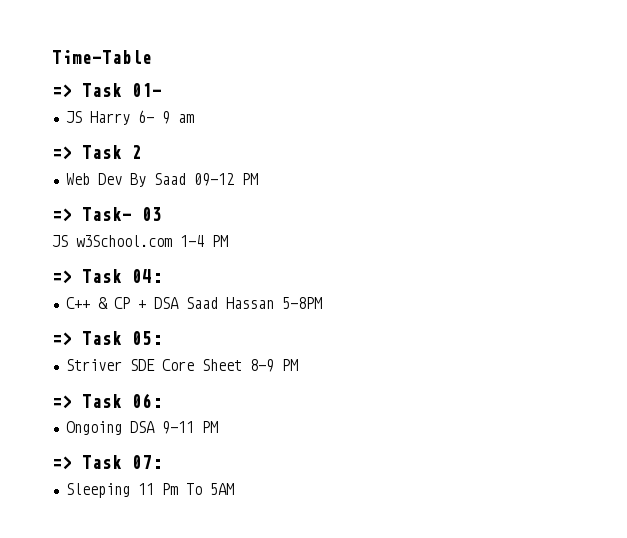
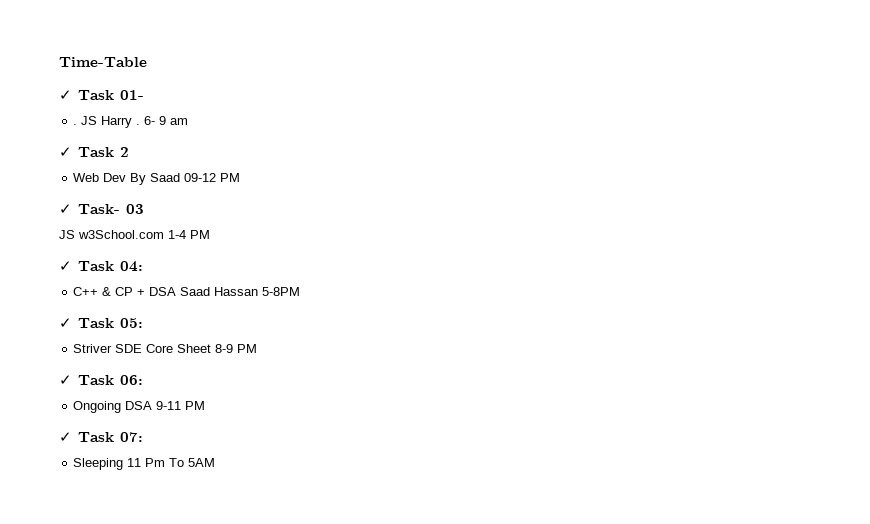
[52,84,72,98] => -> [59,90,72,100] ✓
(162, 90) none -> [73,124,78,125] .
(130, 118) none -> [136,124,141,125] .
[52,146,72,160] => -> [59,147,72,157] ✓
[52,208,72,222] => -> [59,204,72,214] ✓
[52,270,72,284] => -> [59,261,72,271] ✓
[52,332,72,346] => -> [59,318,72,328] ✓
[52,395,72,409] => -> [59,375,72,385] ✓
[52,456,72,470] => -> [59,432,72,442] ✓

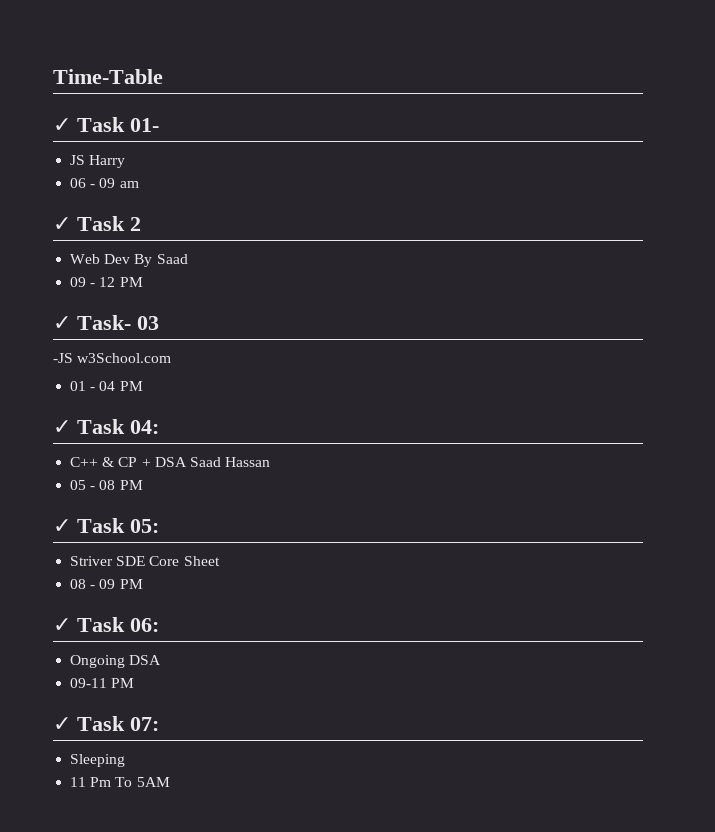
[73,124,78,125] . -> (159, 125) none
[136,116,167,125] . 6- 9 -> [70,178,116,188] // 06 - 09
[184,173,217,182] 09-12 -> [70,277,116,287] // 09 - 12
[59,230,75,239] JS -> [53,353,73,363] -JS
[168,230,186,239] 1-4 -> [70,381,116,391] // 01 - 04
[262,287,301,296] 5-8PM -> [70,480,143,490] // 05 - 08 PM
[215,344,234,353] 8-9 -> [70,579,116,589] // 08 - 09
[156,401,182,410] 9-11 -> [70,678,108,688] // 09-11
(124, 464) none -> (126, 760) //

